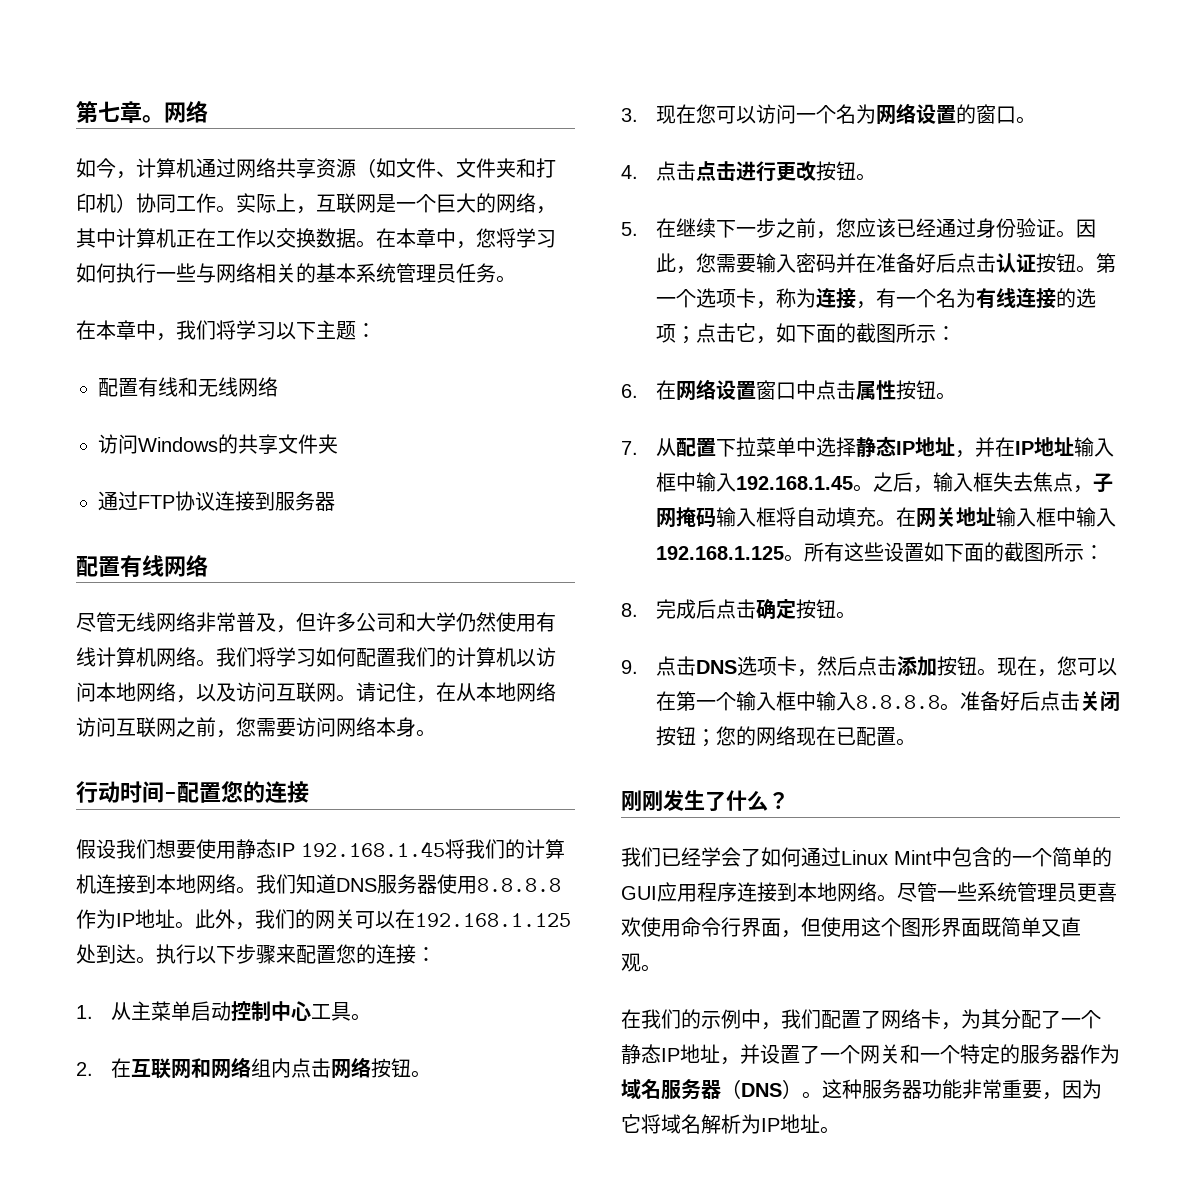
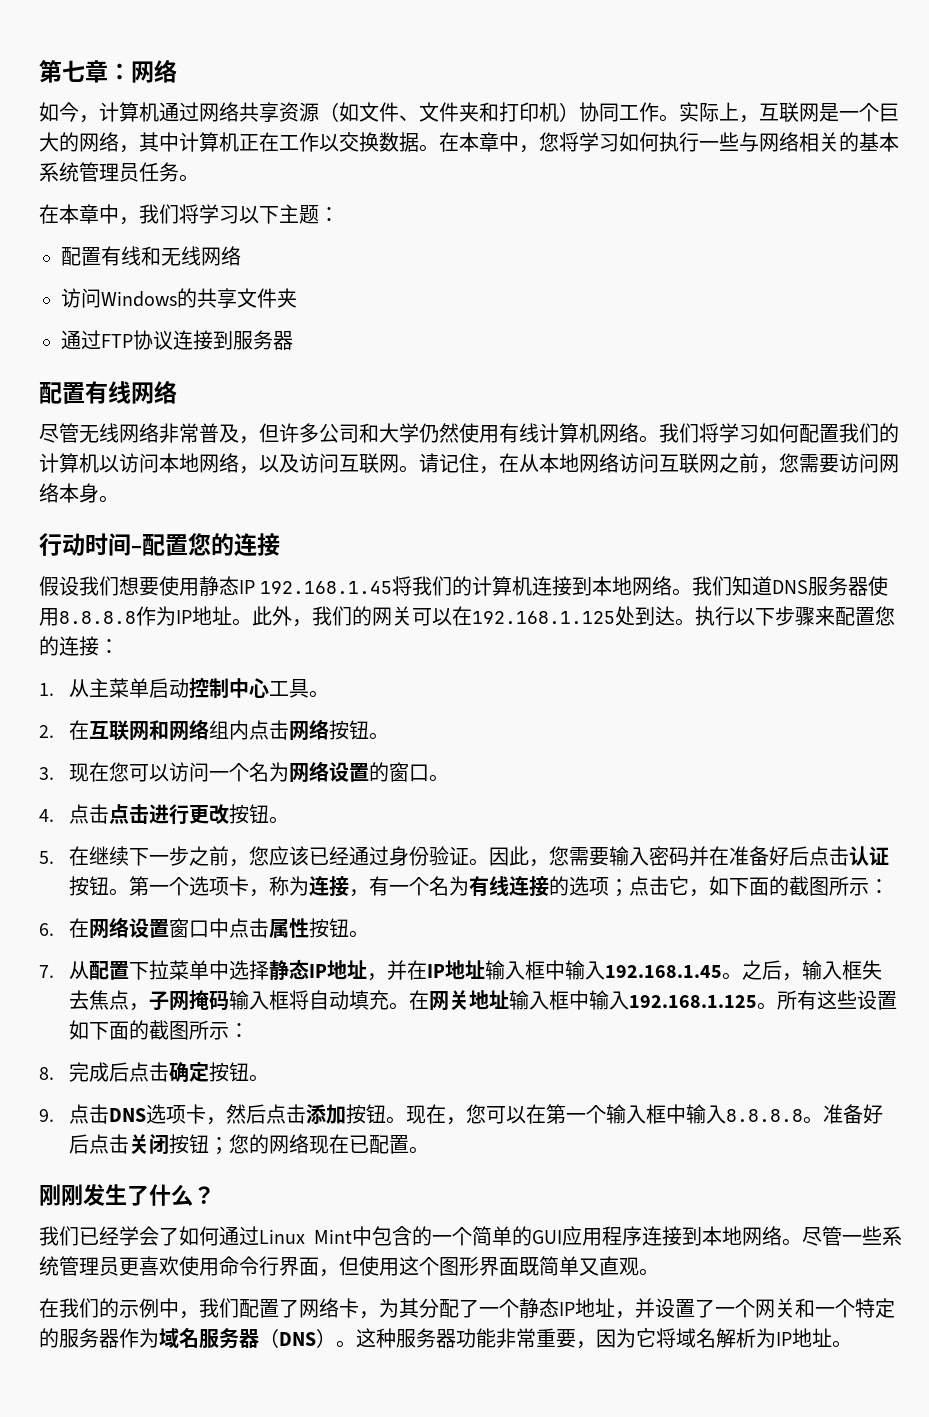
[142,115,164,123] 。 -> [108,63,131,80] ：

